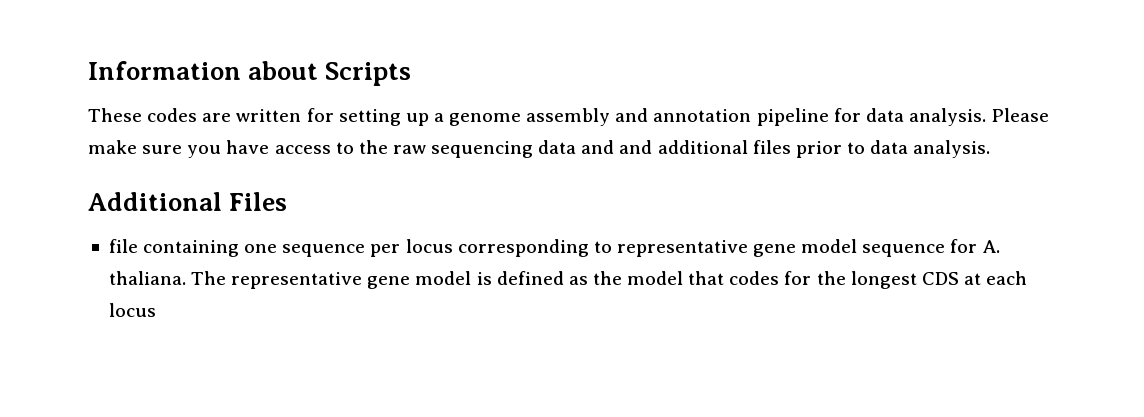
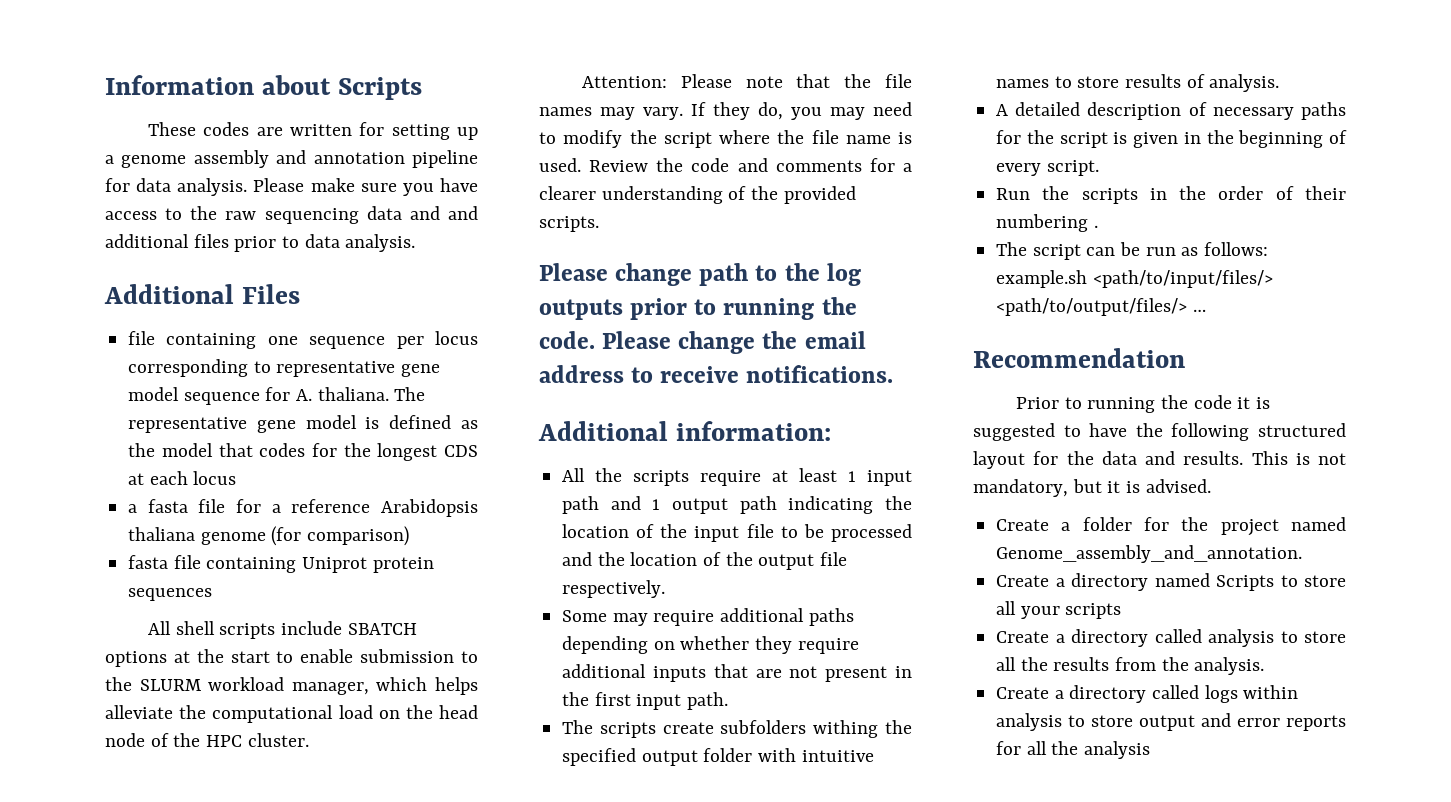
(156, 310) none -> [128,499,478,517] [128,526,410,546] [128,555,434,573] [128,588,213,601] [148,621,417,639] [105,649,478,667] [105,677,478,695] [105,705,479,723] [105,733,309,747] [582,74,912,88] [539,102,912,120] [539,130,912,148] [539,158,912,172] [539,186,856,204] [539,216,599,232] [539,263,861,286] [539,297,857,320] [539,331,866,354] [539,365,894,383] [538,421,831,441] [562,468,912,486] [562,496,912,514] [562,524,912,542] [562,552,848,570] [562,580,666,598] [562,608,854,626] [562,636,859,654] [562,664,912,682] [562,692,729,710] [562,720,912,738] [562,748,874,766] [996,74,1280,92] [996,102,1346,120] [996,130,1347,148] [996,160,1099,176] [996,186,1346,204] [996,214,1098,232] [996,242,1269,260] [996,270,1273,288] [996,298,1206,316] [973,348,1185,368] [1016,395,1271,413] [973,423,1346,441] [973,451,1346,469] [973,479,1211,497] [996,517,1346,536] [996,545,1303,563] [996,573,1346,591] [996,601,1122,619] [996,629,1346,647] [996,657,1265,675] [996,685,1299,703] [996,713,1346,731] [996,741,1151,759] // a fasta file for a reference Arabidopsis thaliana genome (for comparison) // fasta file containing Uniprot protein sequences // All shell scripts include SBATCH options at the start to enable submission to the SLURM workload manager, which helps alleviate the computational load on the head node of the HPC cluster. // Attention: Please note that the file names may vary. If they do, you may need to modify the script where the file name is used. Review the code and comments for a clearer understanding of the provided scripts. // Please change path to the log outputs prior to running the code. Please change the email address to receive notifications. // Additional information: // All the scripts require at least 1 input path and 1 output path indicating the location of the input file to be processed and the location of the output file respectively. // Some may require additional paths depending on whether they require additional inputs that are not present in the first input path. // The scripts create subfolders withing the specified output folder with intuitive names to store results of analysis. // A detailed description of necessary paths for the script is given in the beginning of every script. // Run the scripts in the order of their numbering . // The script can be run as follows: example.sh <path/to/input/files/> <path/to/output/files/> … // Recommendation // Prior to running the code it is suggested to have the following structured layout for the data and results. This is not mandatory, but it is advised. // Create a folder for the project named Genome_assembly_and_annotation. // Create a directory named Scripts to store all your scripts // Create a directory called analysis to store all the results from the analysis. // Create a directory called logs within analysis to store output and error reports for all the analysis

